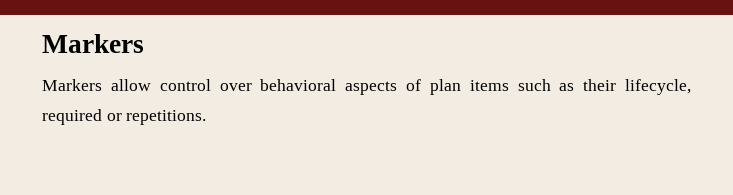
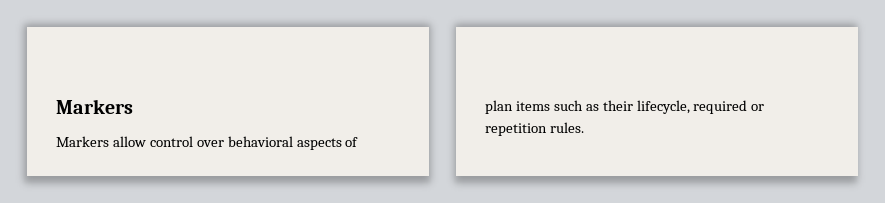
[126,110,207,125] repetitions. -> [485,122,584,136] repetition rules.

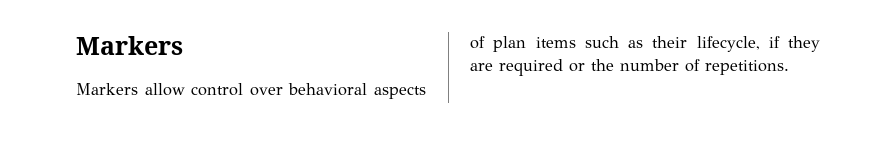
[693,100,765,114] [485,122,584,136] required or repetition rules. -> [768,36,820,52] [470,59,789,76] if they are required or the number of repetitions.

